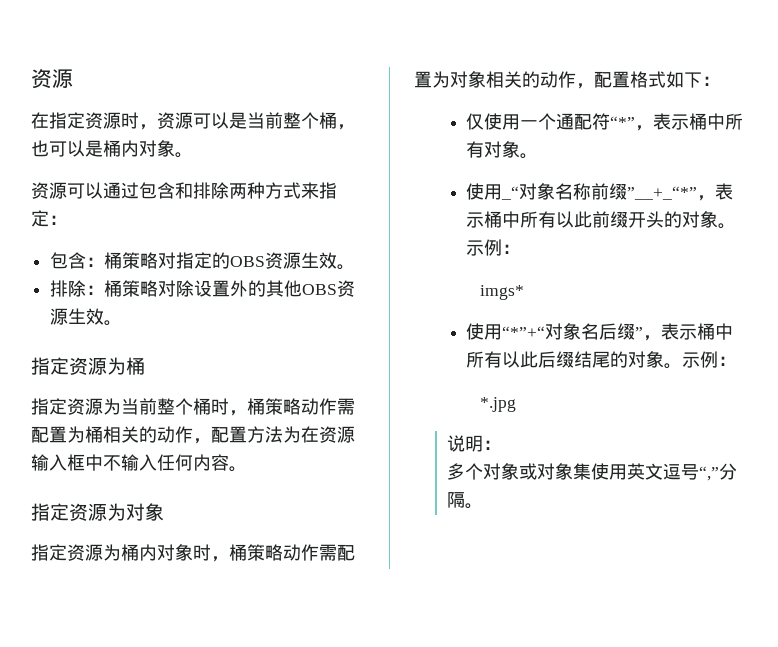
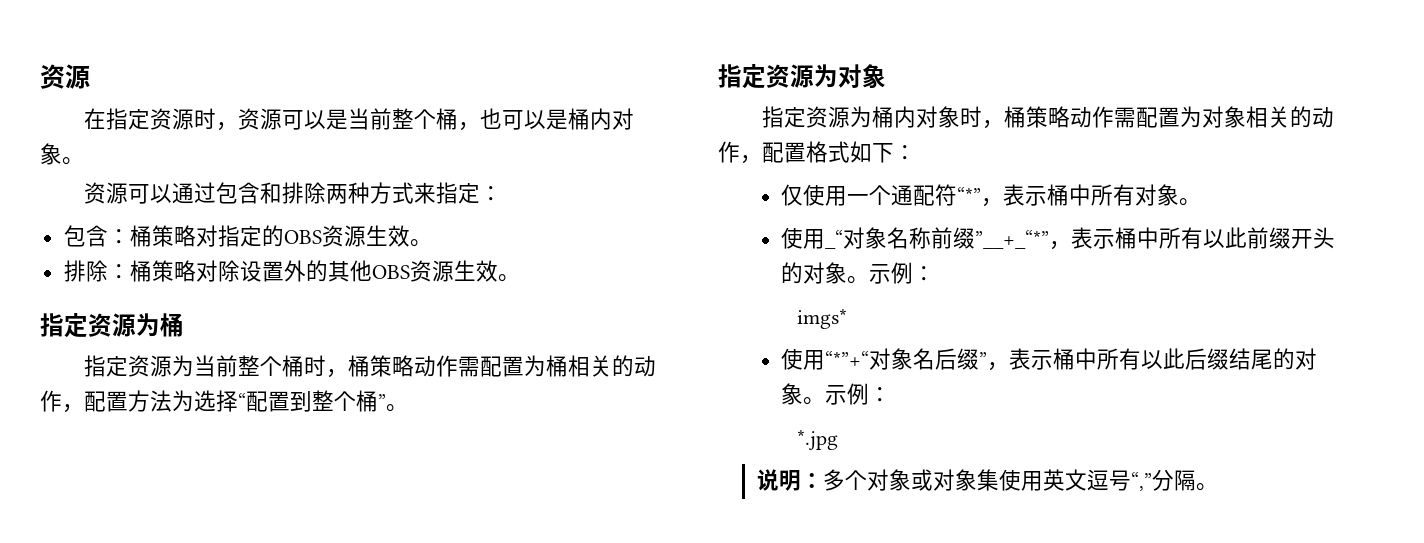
[301,426,355,443] [31,454,229,471] 在资源输入框中不输入任何内容 -> [194,390,386,412] 选择“配置到整个桶”
(502, 445) // -> (824, 480) none

